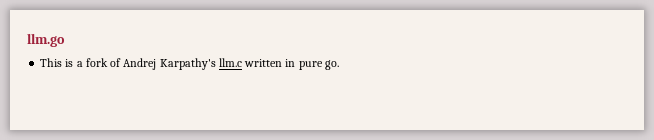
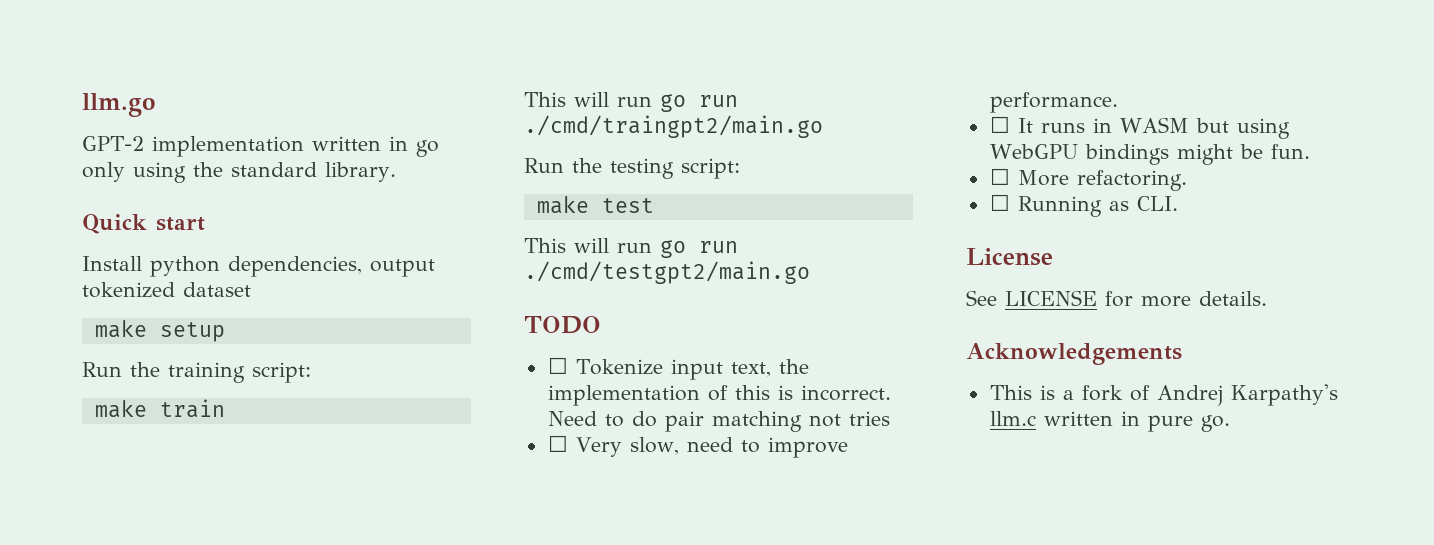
(65, 40) none -> [82,136,439,157] [82,162,396,183] [82,214,205,234] [82,256,435,277] [82,282,251,298] [94,320,225,342] [82,362,311,383] [94,399,225,418] [524,92,738,112] [524,115,823,138] [524,158,740,179] [536,196,654,214] [524,238,738,258] [524,261,810,284] [524,316,601,334] [547,357,809,380] [547,385,891,406] [547,411,890,432] [547,435,848,458] [989,92,1118,113] [989,116,1290,139] [989,144,1310,165] [989,168,1187,191] [989,194,1178,217] [966,248,1053,266] [966,290,1267,307] [966,343,1182,365] // GPT-2 implementation written in go only using the standard library. // Quick start // Install python dependencies, output tokenized dataset // make setup // Run the training script: // make train // This will run go run ./cmd/traingpt2/main.go // Run the testing script: // make test // This will run go run ./cmd/testgpt2/main.go // TODO // ☐ Tokenize input text, the implementation of this is incorrect. Need to do pair matching not tries // ☐ Very slow, need to improve performance. // ☐ It runs in WASM but using WebGPU bindings might be fun. // ☐ More refactoring. // ☐ Running as CLI. // License // See LICENSE for more details. // Acknowledgements

